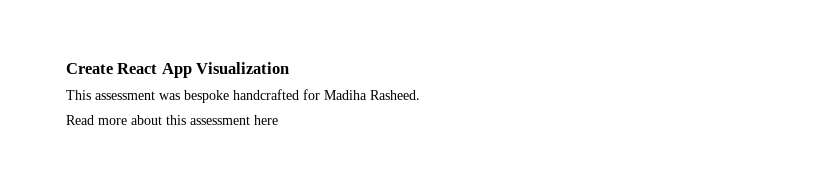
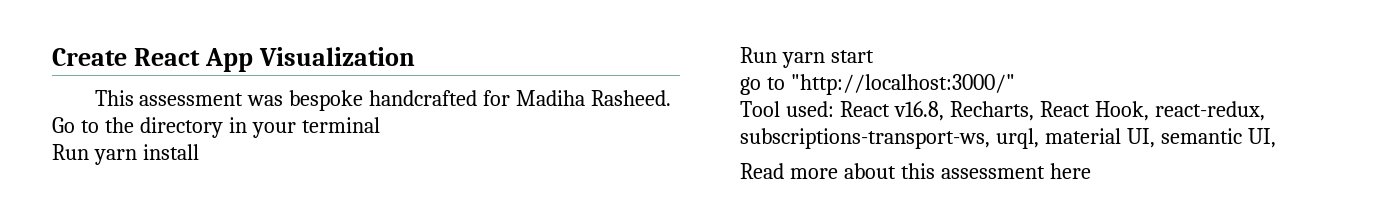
(420, 95) none -> [52,117,380,138] [52,144,199,165] [740,47,874,68] [740,74,1015,95] [740,101,1265,121] [740,128,1276,149] Go to the directory in your terminal // Run yarn install // Run yarn start // go to "http://localhost:3000/" // Tool used: React v16.8, Recharts, React Hook, react-redux, subscriptions-transport-ws, urql, material UI, semantic UI,

